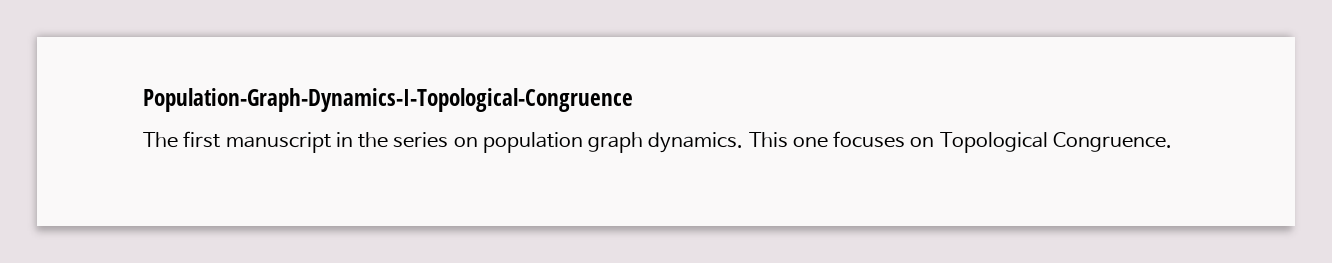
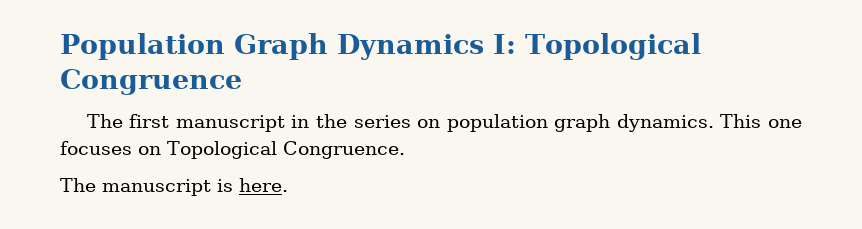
[143,88,633,112] Population-Graph-Dynamics-I-Topological-Congruence -> [60,33,701,60] [60,69,242,95] Population Graph Dynamics I: Topological Congruence
(1172, 142) none -> [60,178,288,196] // The manuscript is here.

